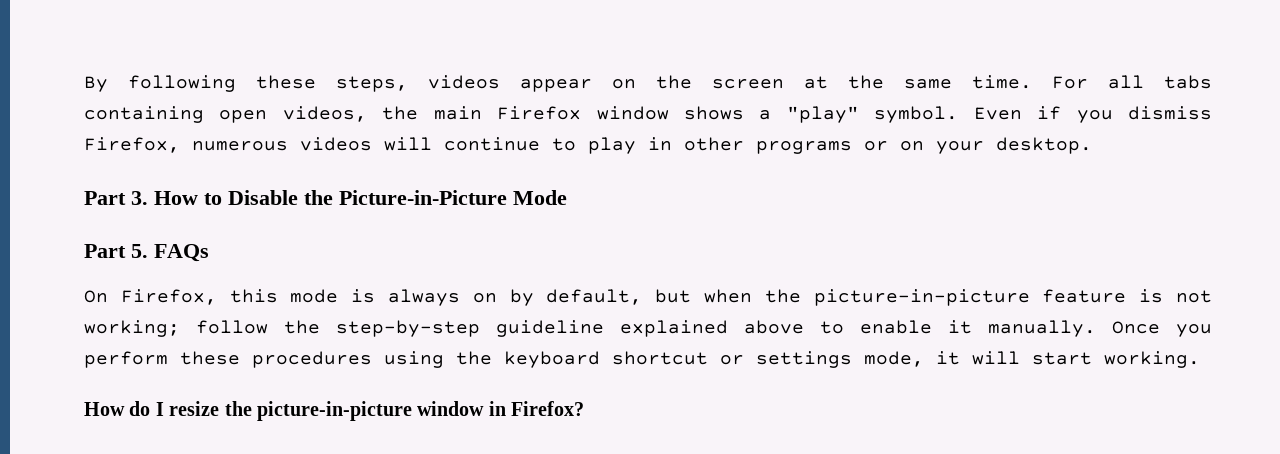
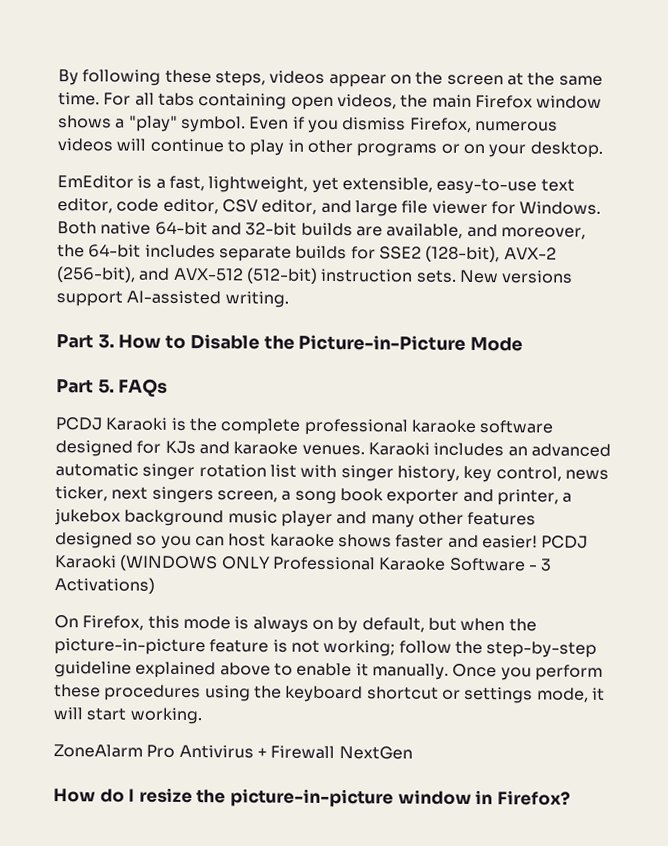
(1092, 145) none -> [57,175,575,195] [57,198,602,217] [57,221,586,240] [57,244,557,263] [56,266,574,284] [56,290,289,308] // EmEditor is a fast, lightweight, yet extensible, easy-to-use text editor, code editor, CSV editor, and large file viewer for Windows. Both native 64-bit and 32-bit builds are available, and moreover, the 64-bit includes separate builds for SSE2 (128-bit), AVX-2 (256-bit), and AVX-512 (512-bit) instruction sets. New versions support AI-assisted writing.
(209, 253) none -> [55,417,555,436] [55,440,611,457] [55,463,609,483] [55,486,573,506] [54,509,537,528] [55,532,589,550] [54,554,553,572] [54,577,155,594] // PCDJ Karaoki is the complete professional karaoke software designed for KJs and karaoke venues. Karaoki includes an advanced automatic singer rotation list with singer history, key control, news ticker, next singers screen, a song book exporter and printer, a jukebox background music player and many other features designed so you can host karaoke shows faster and easier! PCDJ Karaoki (WINDOWS ONLY Professional Karaoke Software - 3 Activations)
(1200, 359) none -> [53,744,413,760] // ZoneAlarm Pro Antivirus + Firewall NextGen

